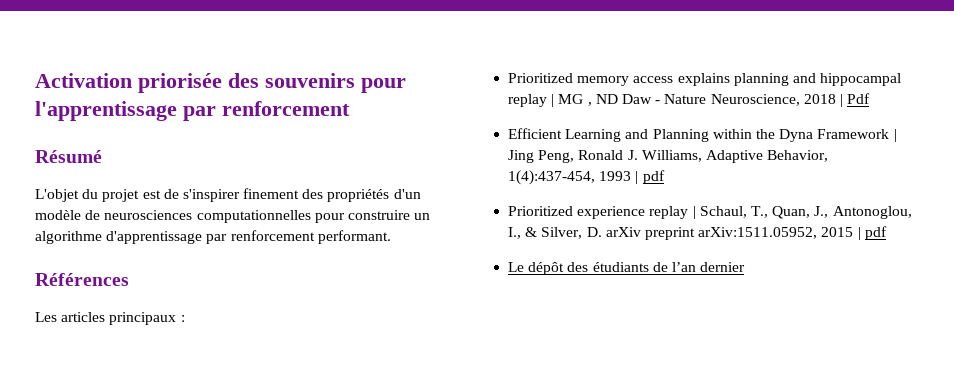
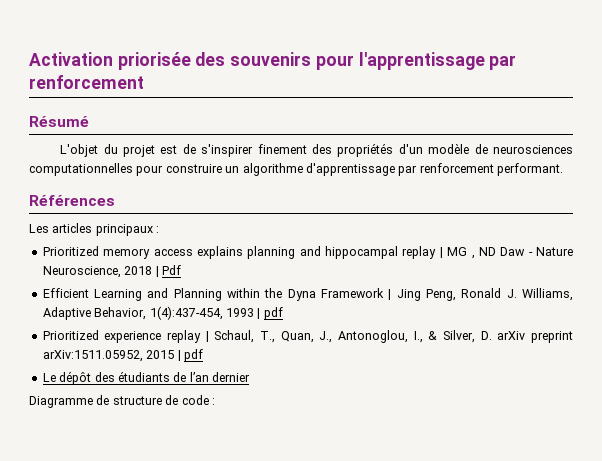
(746, 267) none -> [29,395,215,408] // Diagramme de structure de code :

